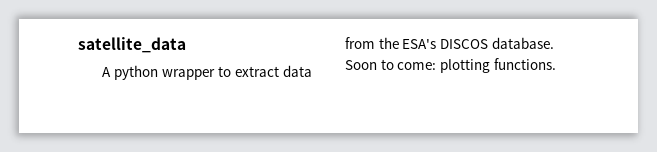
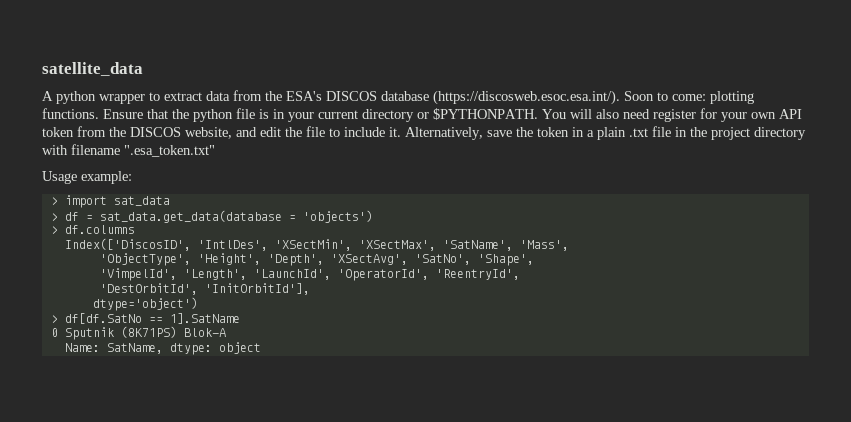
[491,37,554,49] database. -> [381,90,620,105] database (https://discosweb.esoc.esa.int/).
(556, 64) none -> [103,108,802,122] [42,126,806,140] [42,144,215,157] [42,171,132,184] [50,195,170,208] [50,210,373,223] [50,225,135,234] [64,238,569,251] [99,253,534,266] [99,268,520,281] [99,283,310,295] [92,297,198,311] [50,313,240,324] [50,326,226,340] [64,342,261,355] Ensure that the python file is in your current directory or $PYTHONPATH. You will also need register for your own API token from the DISCOS website, and edit the file to include it. Alternatively, save the token in a plain .txt file in the project directory with filename ".esa_token.txt" // Usage example: // > import sat_data // > df = sat_data.get_data(database = 'objects') // > df.columns // Index(['DiscosID', 'IntlDes', 'XSectMin', 'XSectMax', 'SatName', 'Mass', // 'ObjectType', 'Height', 'Depth', 'XSectAvg', 'SatNo', 'Shape', // 'VimpelId', 'Length', 'LaunchId', 'OperatorId', 'ReentryId', // 'DestOrbitId', 'InitOrbitId'], // dtype='object') // > df[df.SatNo == 1].SatName // 0 Sputnik (8K71PS) Blok-A // Name: SatName, dtype: object

